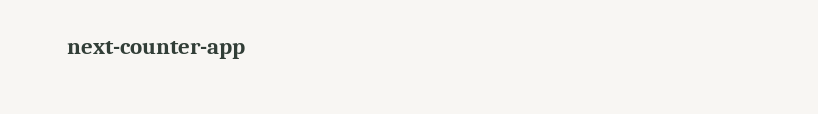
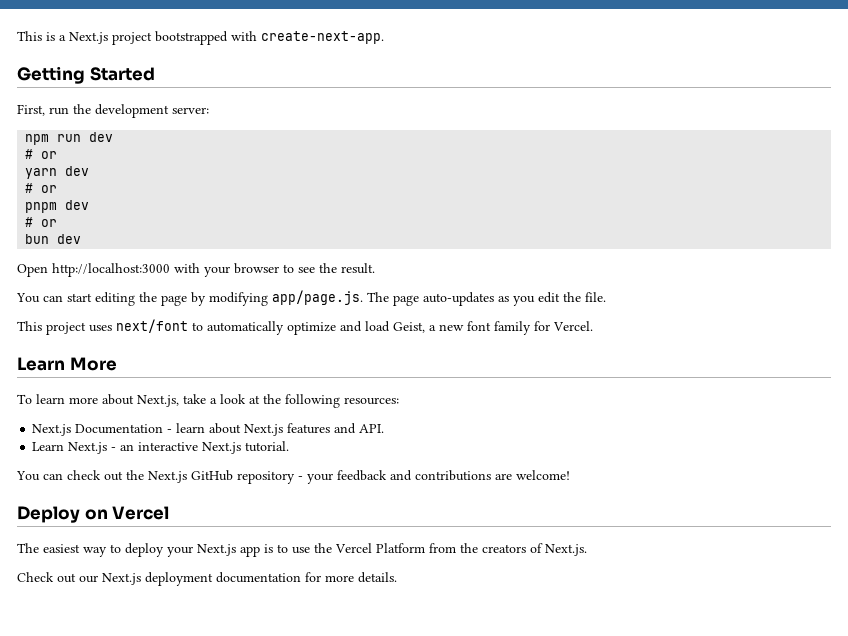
[67,41,245,59] next-counter-app -> [17,31,384,45] [17,66,155,84] [17,104,209,118] [25,132,114,145] [25,149,58,159] [25,166,90,179] [25,183,58,193] [25,200,90,213] [25,217,58,227] [25,234,82,244] [17,263,375,277] [16,290,606,306] [17,319,593,335] [17,357,117,371] [17,394,399,408] [32,423,385,436] [32,441,290,454] [16,470,570,484] [17,506,170,523] [17,543,587,557] [17,572,397,586] This is a Next.js project bootstrapped with create-next-app. // Getting Started // First, run the development server: // npm run dev // # or // yarn dev // # or // pnpm dev // # or // bun dev // Open http://localhost:3000 with your browser to see the result. // You can start editing the page by modifying app/page.js. The page auto-updates as you edit the file. // This project uses next/font to automatically optimize and load Geist, a new font family for Vercel. // Learn More // To learn more about Next.js, take a look at the following resources: // Next.js Documentation - learn about Next.js features and API. // Learn Next.js - an interactive Next.js tutorial. // You can check out the Next.js GitHub repository - your feedback and contributions are welcome! // Deploy on Vercel // The easiest way to deploy your Next.js app is to use the Vercel Platform from the creators of Next.js. // Check out our Next.js deployment documentation for more details.

